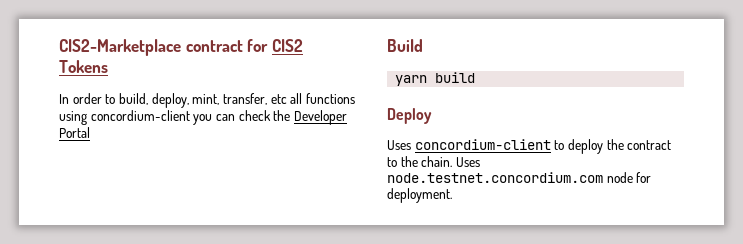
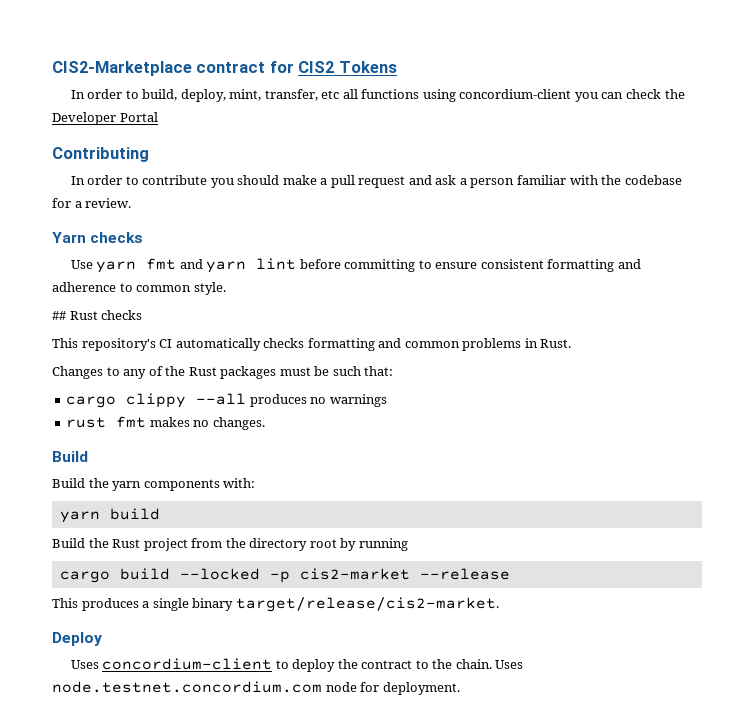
[387,39,423,52] [395,72,476,86] Build // yarn build -> [52,147,149,162] [70,175,682,188] [52,198,132,208] [52,232,144,243] [70,258,641,273] [52,282,226,295] [52,310,143,320] [52,338,572,351] [52,366,394,379] [66,393,387,408] [66,416,265,430] [52,451,88,462] [52,478,256,491] [59,508,160,523] [52,538,408,551] [59,568,510,583] [52,597,499,612] Contributing // In order to contribute you should make a pull request and ask a person familiar with the codebase for a review. // Yarn checks // Use yarn fmt and yarn lint before committing to ensure consistent formatting and adherence to common style. // ## Rust checks // This repository's CI automatically checks formatting and common problems in Rust. // Changes to any of the Rust packages must be such that: // cargo clippy --all produces no warnings // rust fmt makes no changes. // Build // Build the yarn components with: // yarn build // Build the Rust project from the directory root by running // cargo build --locked -p cis2-market --release // This produces a single binary target/release/cis2-market.

